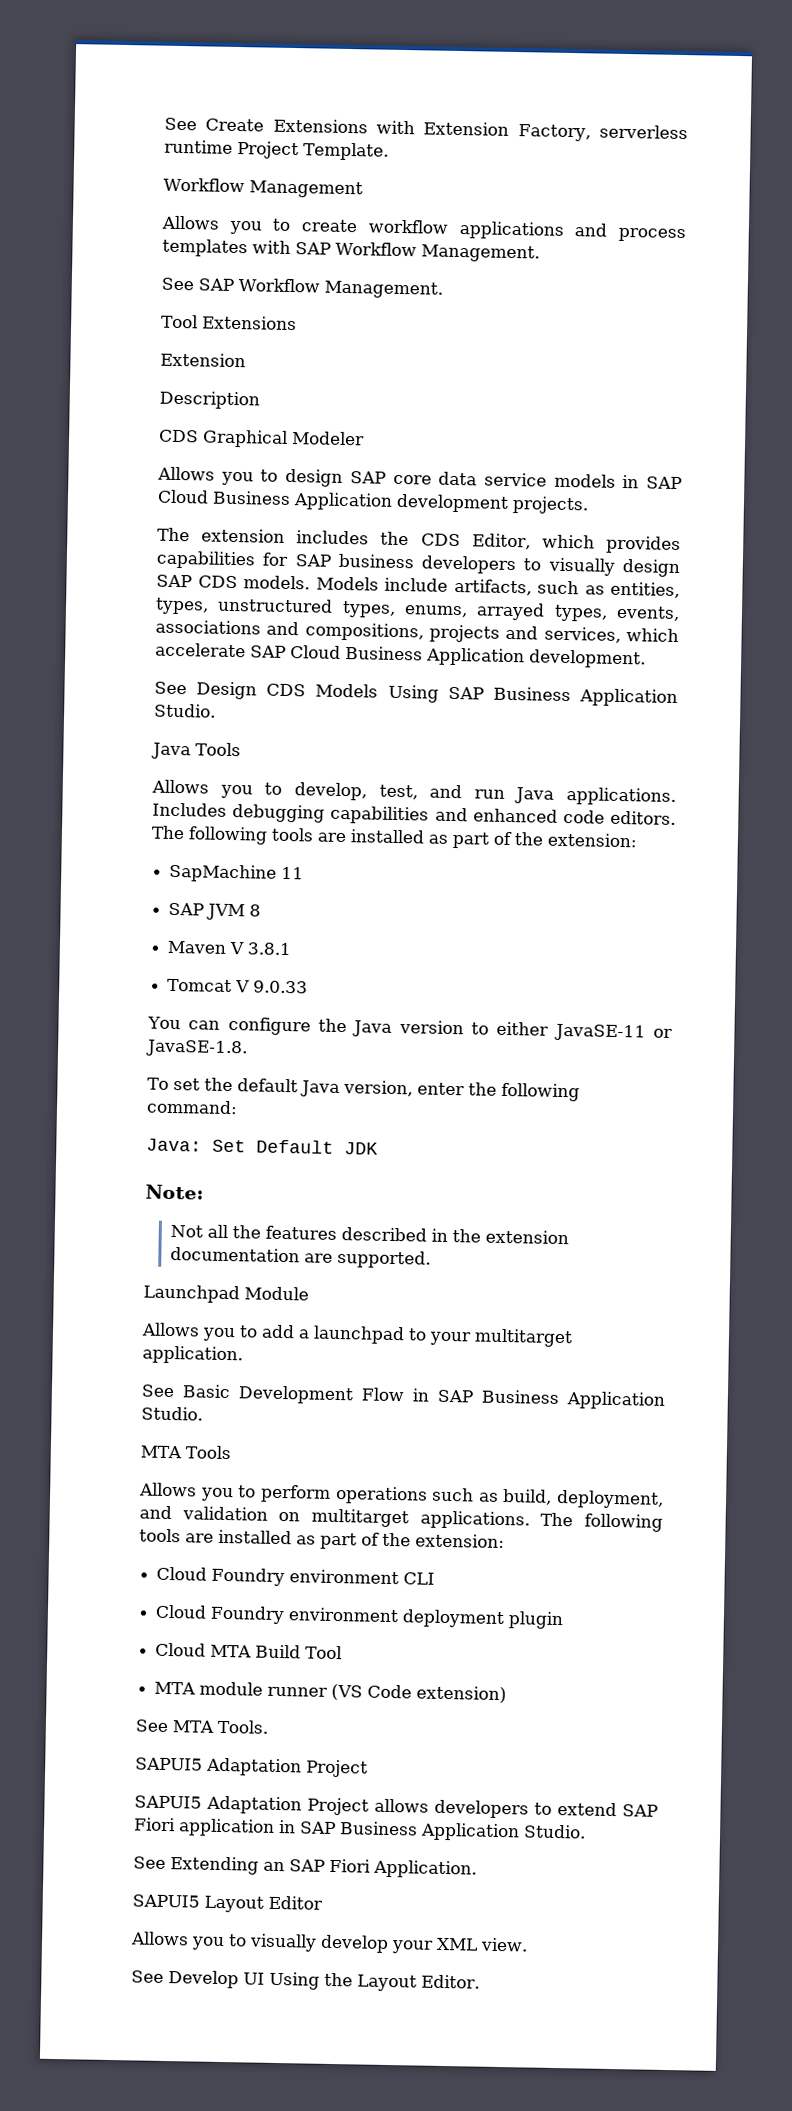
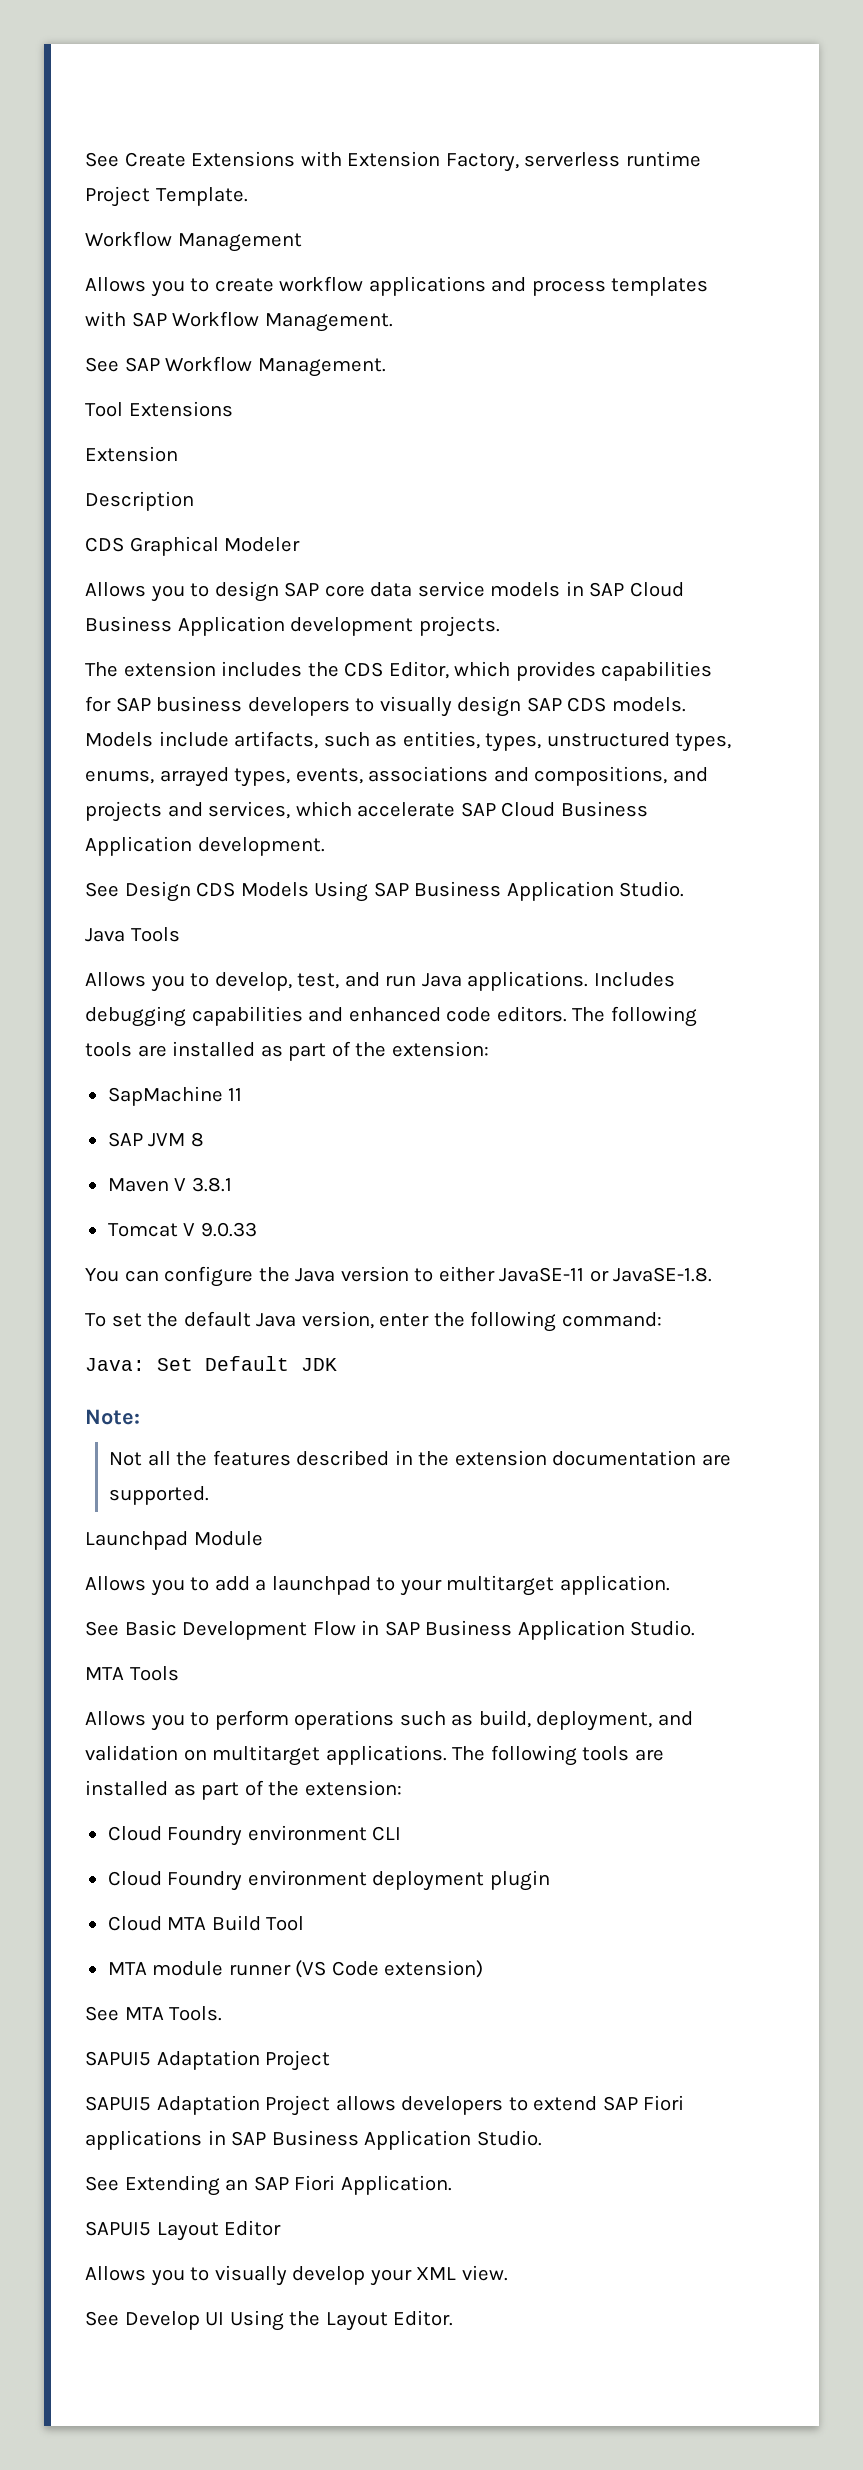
(424, 632) none -> [672,767,708,782] and
[178,1818,275,1837] application -> [85,2130,202,2150] applications

